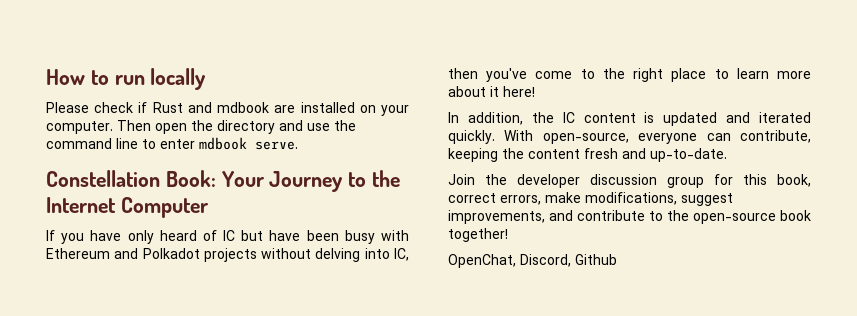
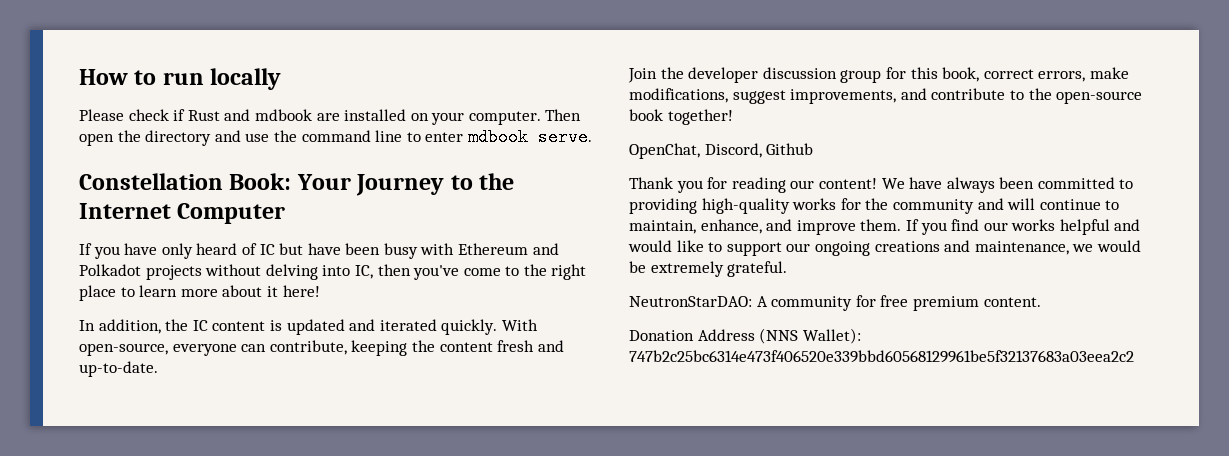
(617, 259) none -> [629,177,1134,193] [629,198,1120,214] [629,219,1141,235] [628,240,1141,256] [629,261,788,277] [629,295,1041,311] [629,328,861,344] [629,350,1134,363] // Thank you for reading our content! We have always been committed to providing high-quality works for the community and will continue to maintain, enhance, and improve them. If you find our works helpful and would like to support our ongoing creations and maintenance, we would be extremely grateful. // NeutronStarDAO: A community for free premium content. // Donation Address (NNS Wallet): 747b2c25bc6314e473f406520e339bbd60568129961be5f32137683a03eea2c2

